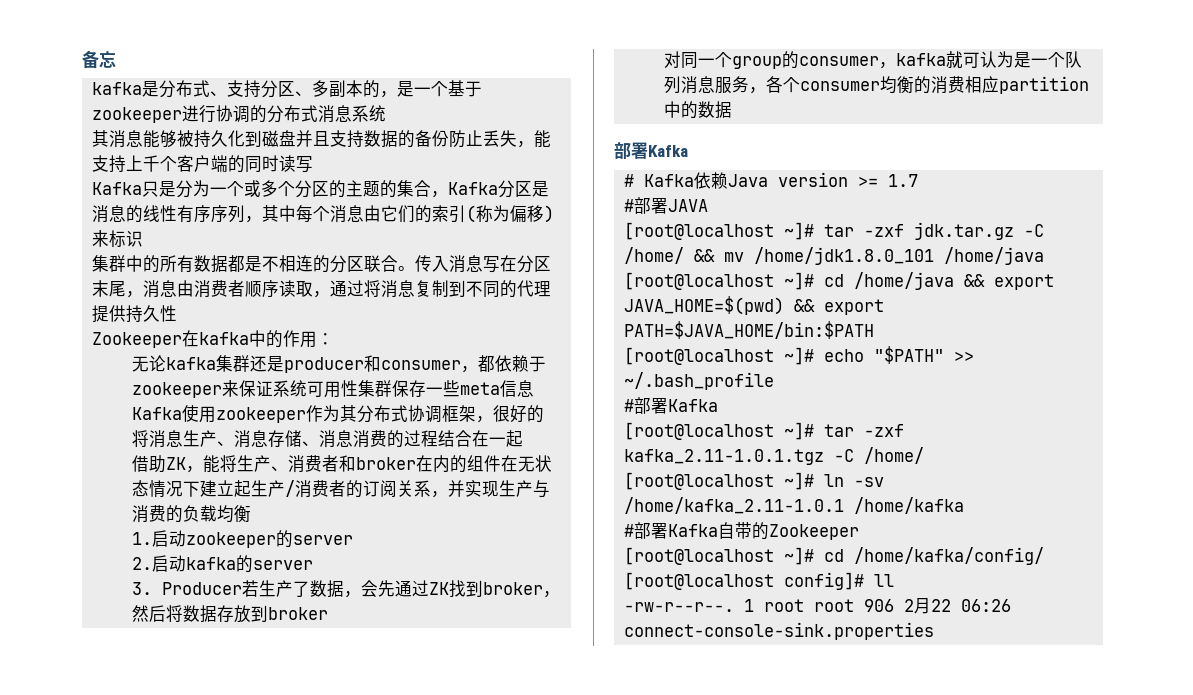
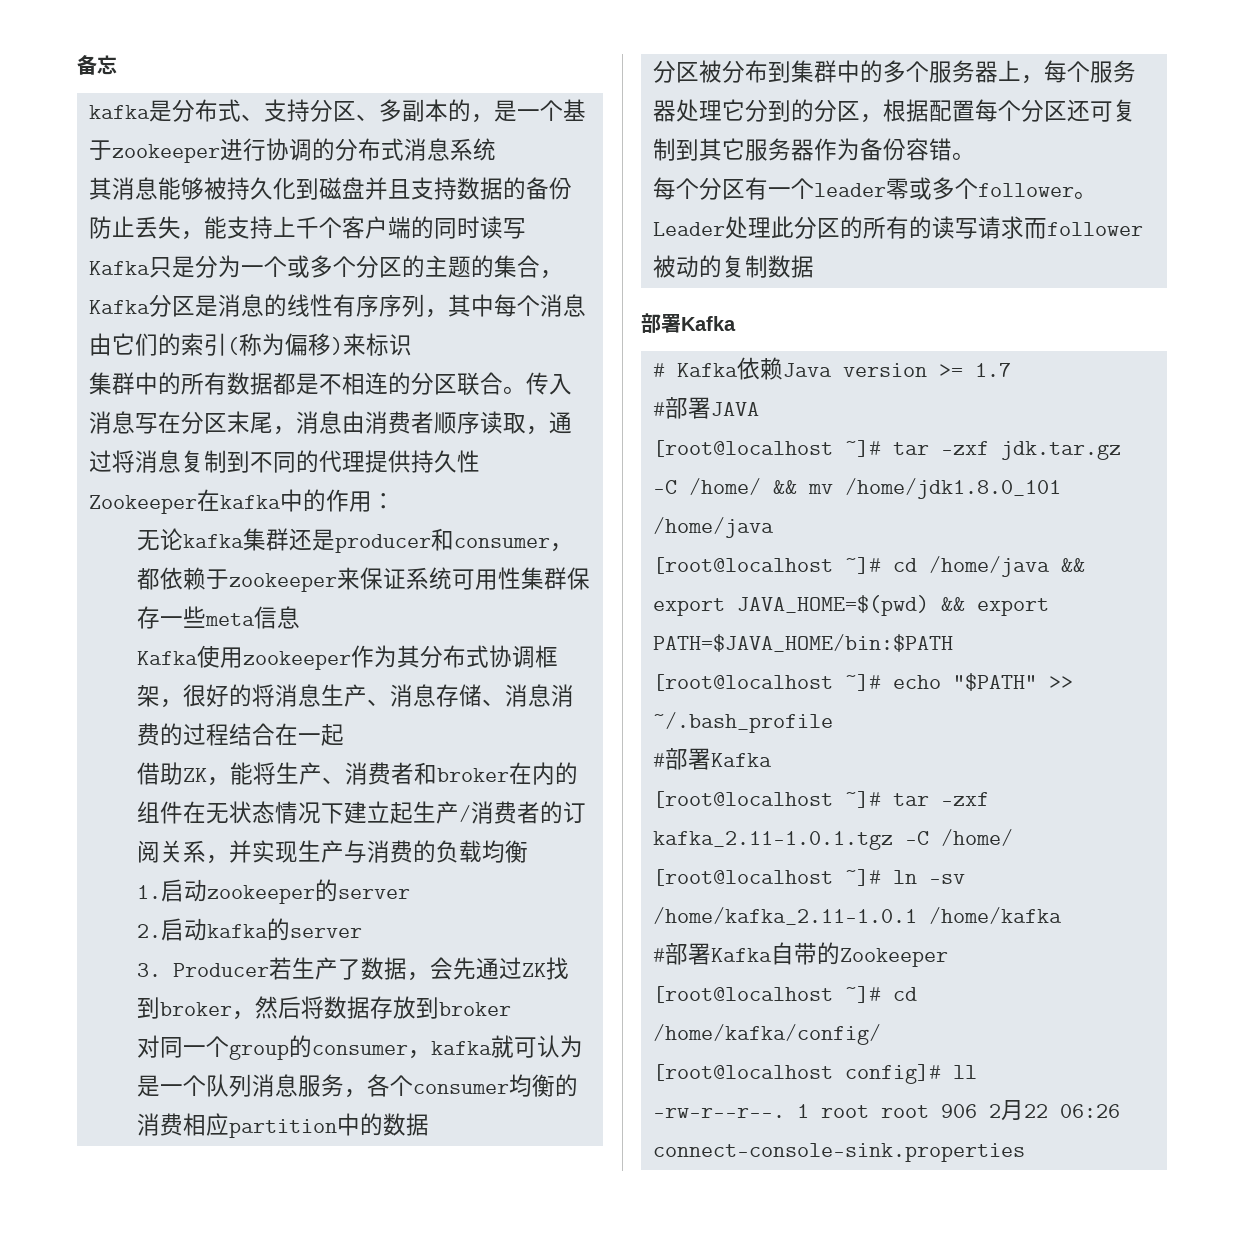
(733, 110) none -> [653,60,1136,84] [653,99,1136,123] [653,138,975,161] [653,177,1097,200] [653,216,1143,239] [653,255,814,278] // 分区被分布到集群中的多个服务器上，每个服务器处理它分到的分区，根据配置每个分区还可复制到其它服务器作为备份容错。 // 每个分区有一个leader零或多个follower。Leader处理此分区的所有的读写请求而follower被动的复制数据

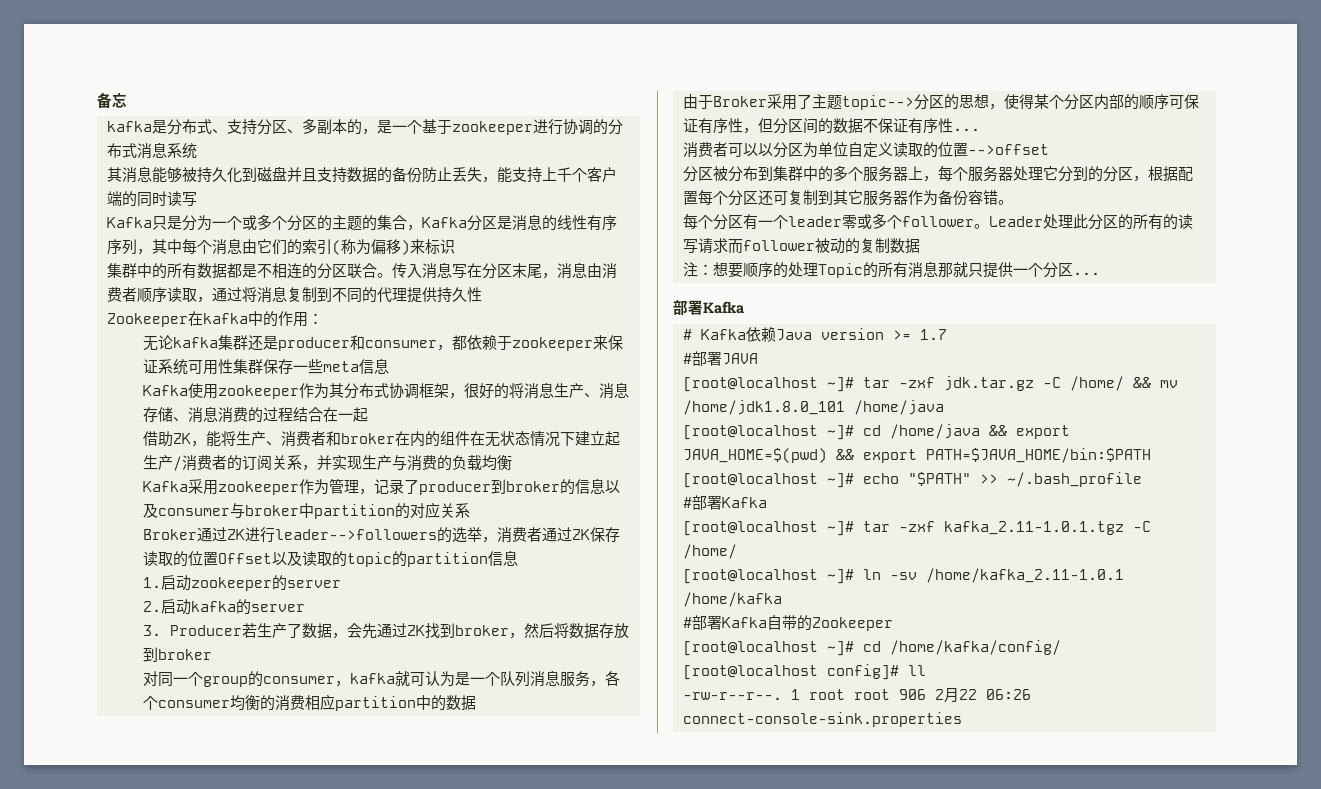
(528, 851) none -> [142,478,620,495] [142,502,470,519] [142,527,620,543] [142,550,518,567] // Kafka采用zookeeper作为管理，记录了producer到broker的信息以及consumer与broker中partition的对应关系 // Broker通过ZK进行leader-->followers的选举，消费者通过ZK保存读取的位置Offset以及读取的topic的partition信息
(429, 1124) none -> [682,94,1199,110] [682,118,980,134] [682,142,1049,158] // 由于Broker采用了主题topic-->分区的思想，使得某个分区内部的顺序可保证有序性，但分区间的数据不保证有序性... // 消费者可以以分区为单位自定义读取的位置-->offset
(814, 266) none -> [682,261,1100,278] // 注：想要顺序的处理Topic的所有消息那就只提供一个分区...

